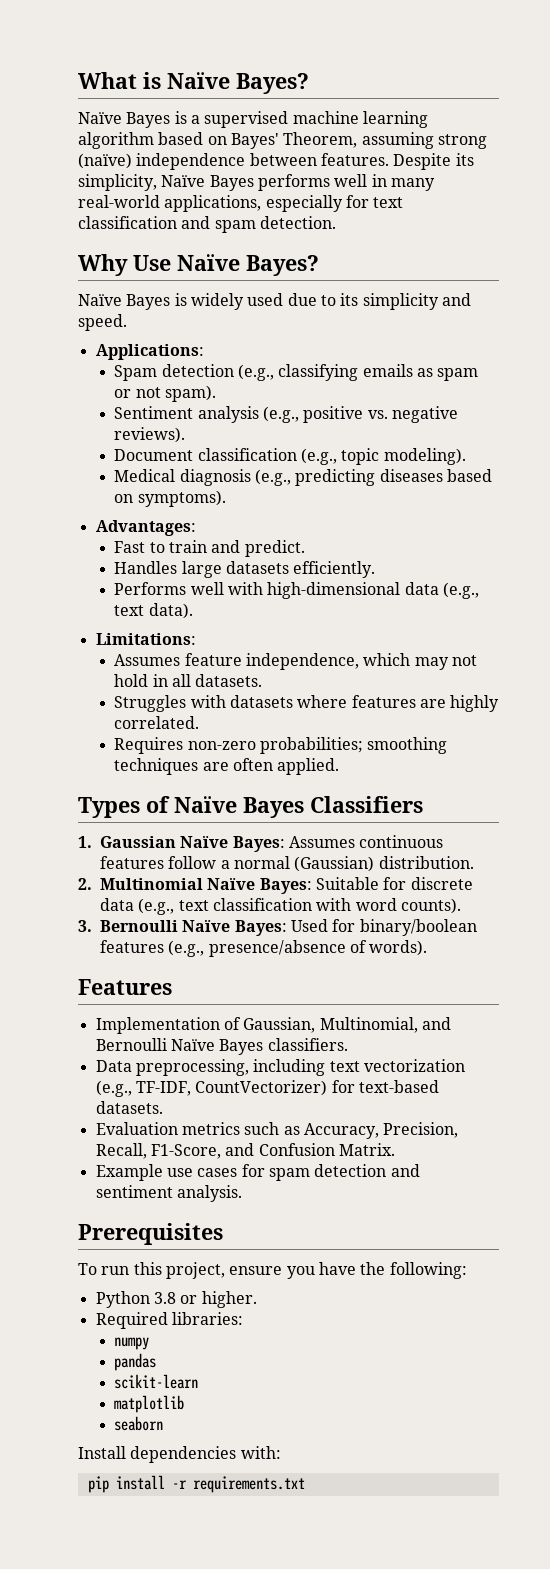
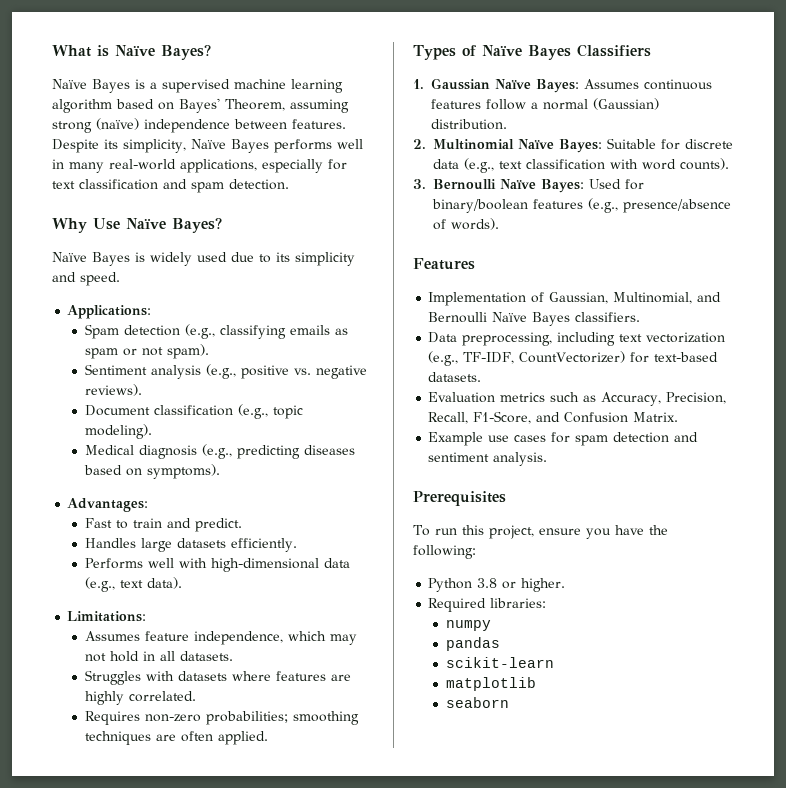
[78,1446,281,1463] [87,1475,305,1493] // Install dependencies with: // pip install -r requirements.txt -> (509, 702) none

